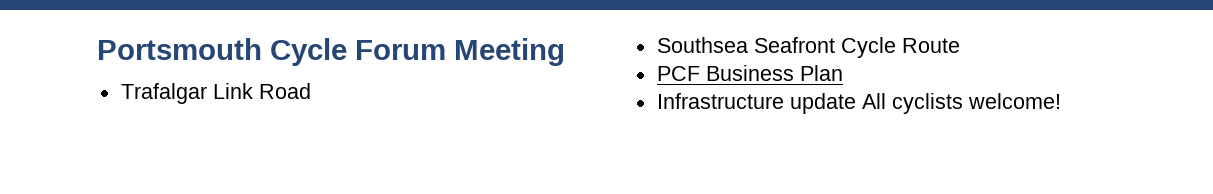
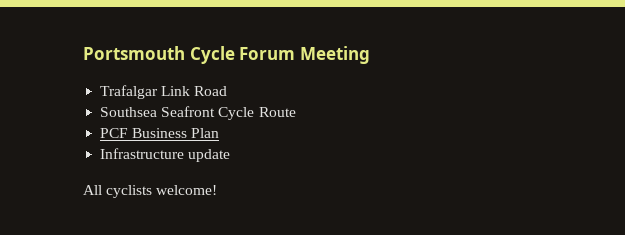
(856, 103) none -> (231, 155) //

